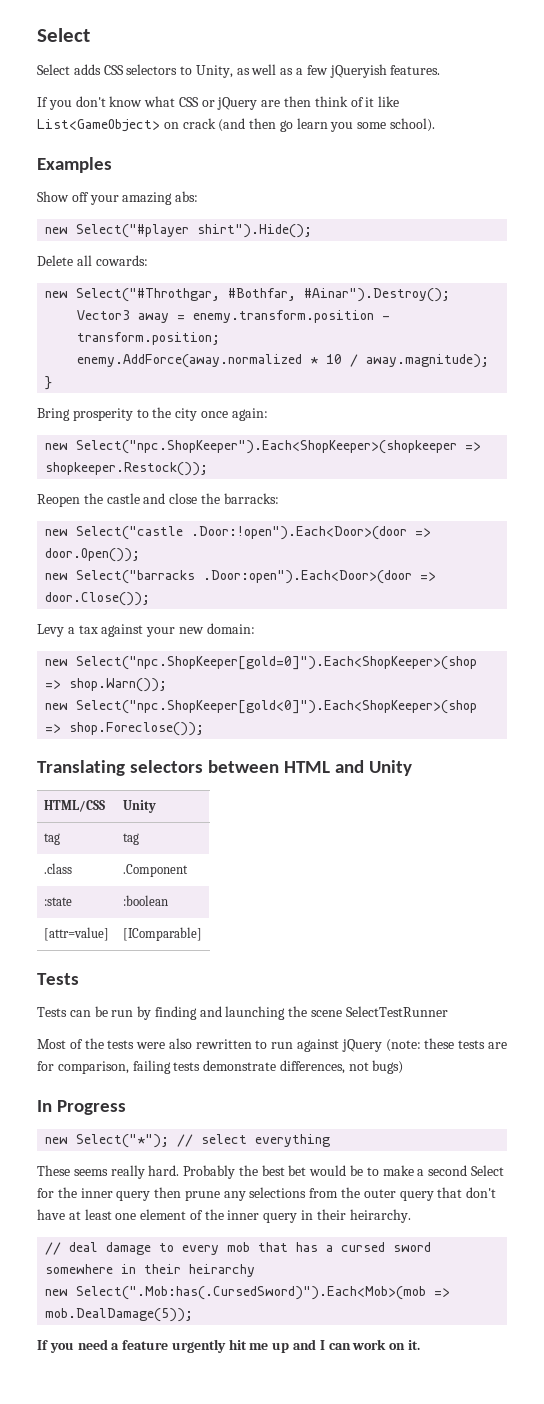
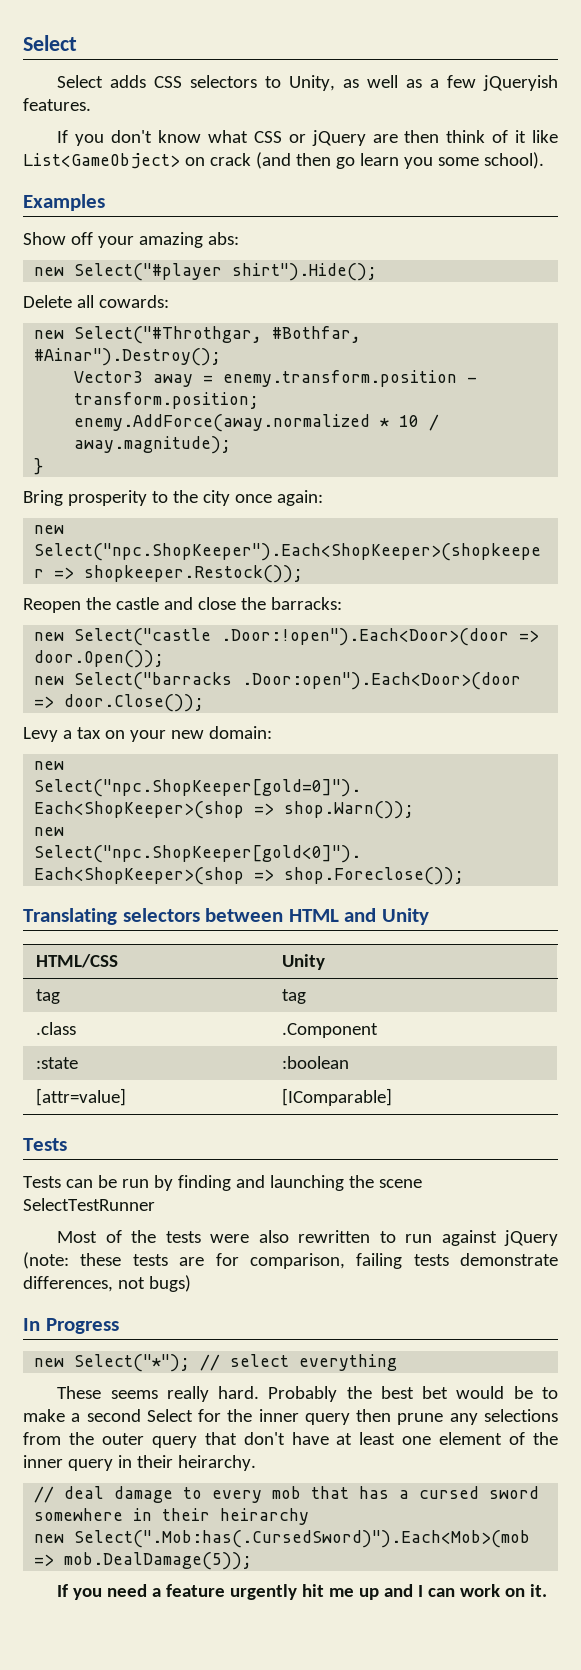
[101,624,144,637] against -> [104,730,125,739] on

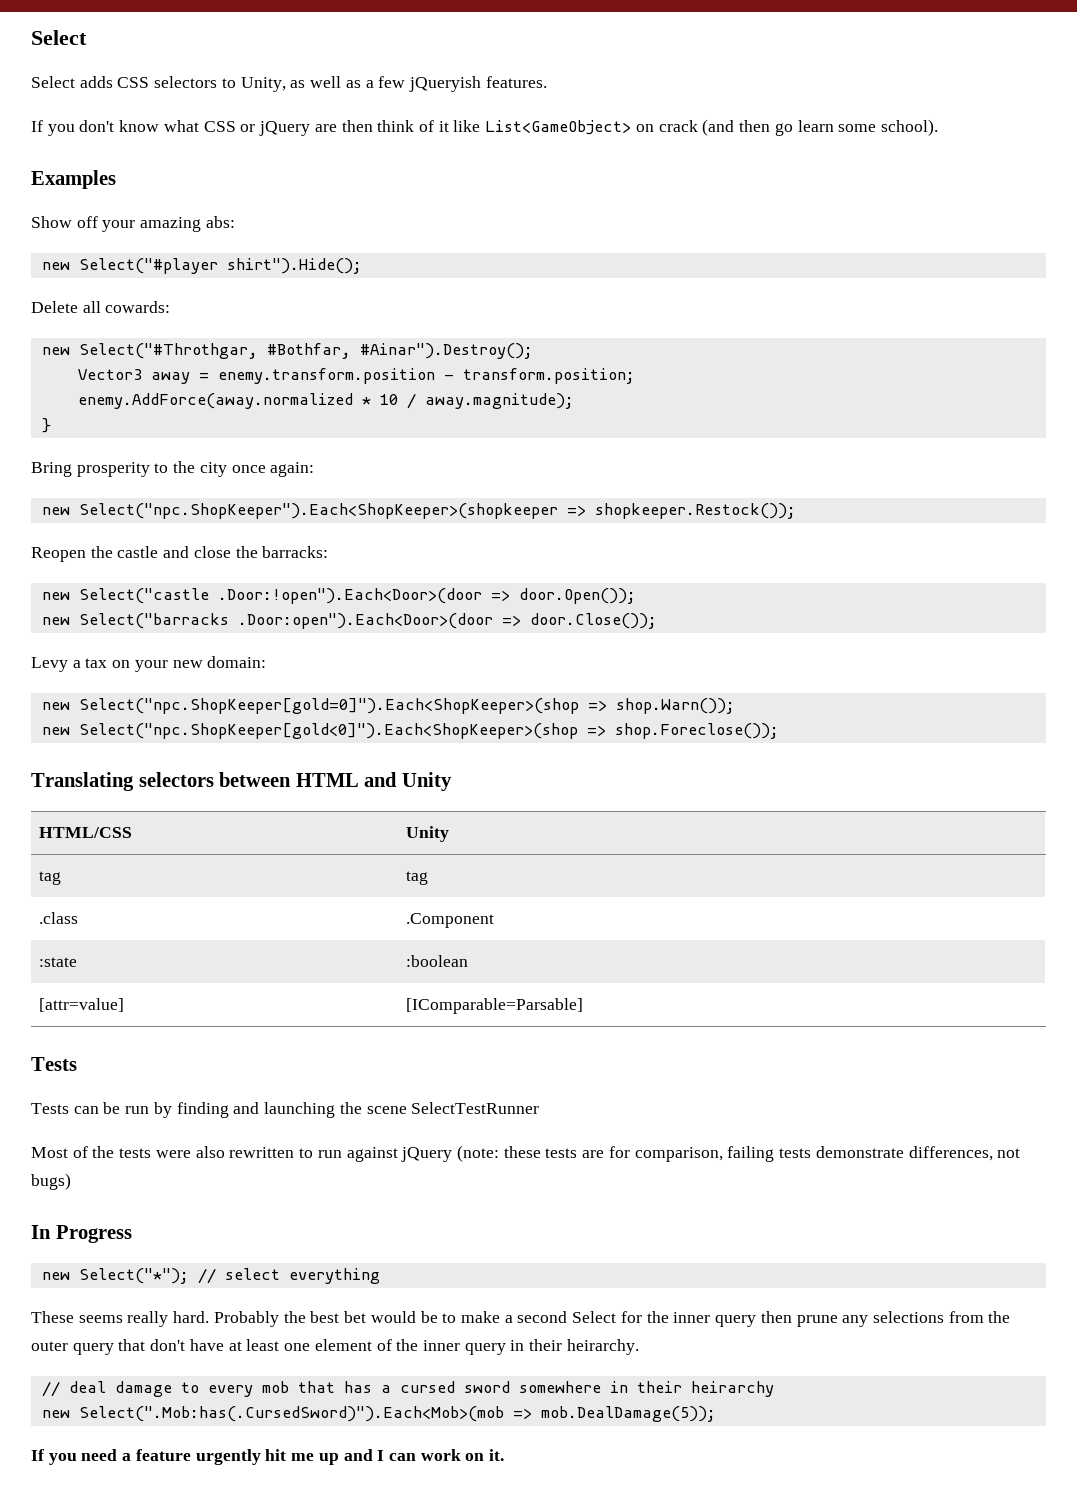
[403,157,433,169] you -> (834, 126) none
[282,1088,393,1106] [IComparable] -> [406,998,584,1014] [IComparable=Parsable]

